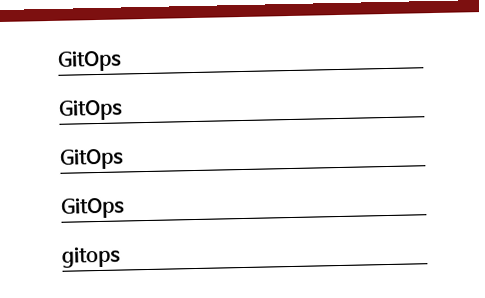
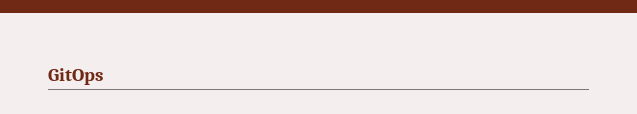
[57,50,122,72] [58,99,123,121] [59,148,124,170] [60,197,125,219] [62,246,121,268] GitOps // GitOps // GitOps // GitOps // gitops -> [48,68,103,85] GitOps

